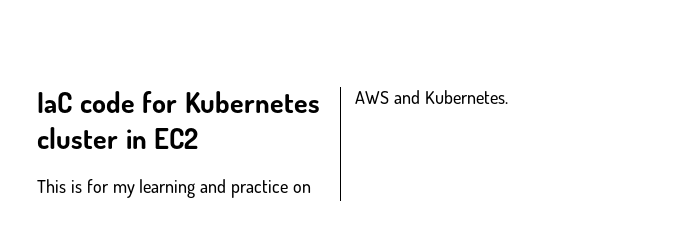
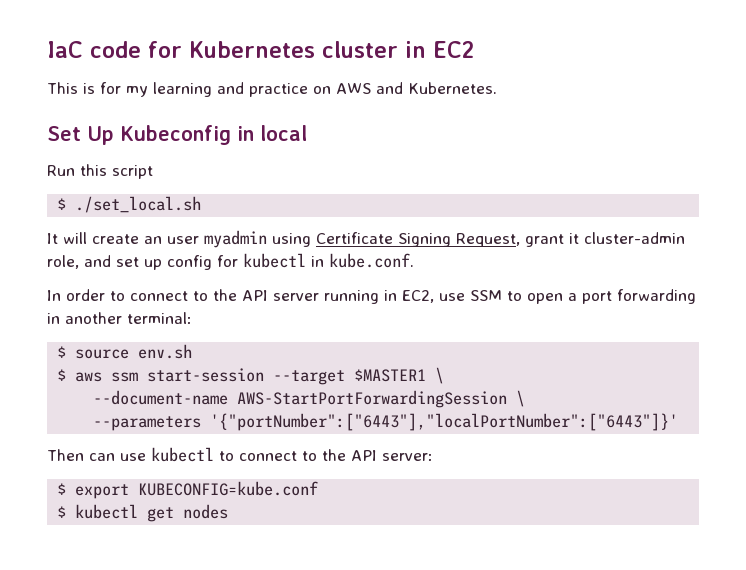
(508, 97) none -> [47,125,307,145] [47,164,153,179] [57,196,202,213] [47,230,685,248] [47,253,414,270] [47,289,696,304] [47,312,192,324] [57,344,193,359] [57,367,445,385] [93,390,526,408] [93,413,679,431] [47,447,433,462] [57,481,319,499] [57,504,229,522] // Set Up Kubeconfig in local // Run this script // $ ./set_local.sh // It will create an user myadmin using Certificate Signing Request, grant it cluster-admin role, and set up config for kubectl in kube.conf. // In order to connect to the API server running in EC2, use SSM to open a port forwarding in another terminal: // $ source env.sh // $ aws ssm start-session --target $MASTER1 \ // --document-name AWS-StartPortForwardingSession \ // --parameters '{"portNumber":["6443"],"localPortNumber":["6443"]}' // Then can use kubectl to connect to the API server: // $ export KUBECONFIG=kube.conf // $ kubectl get nodes

